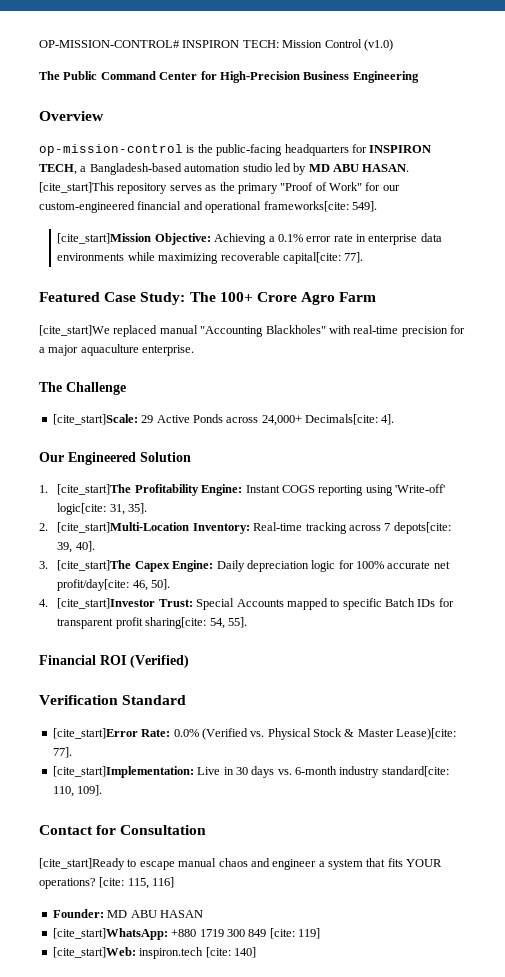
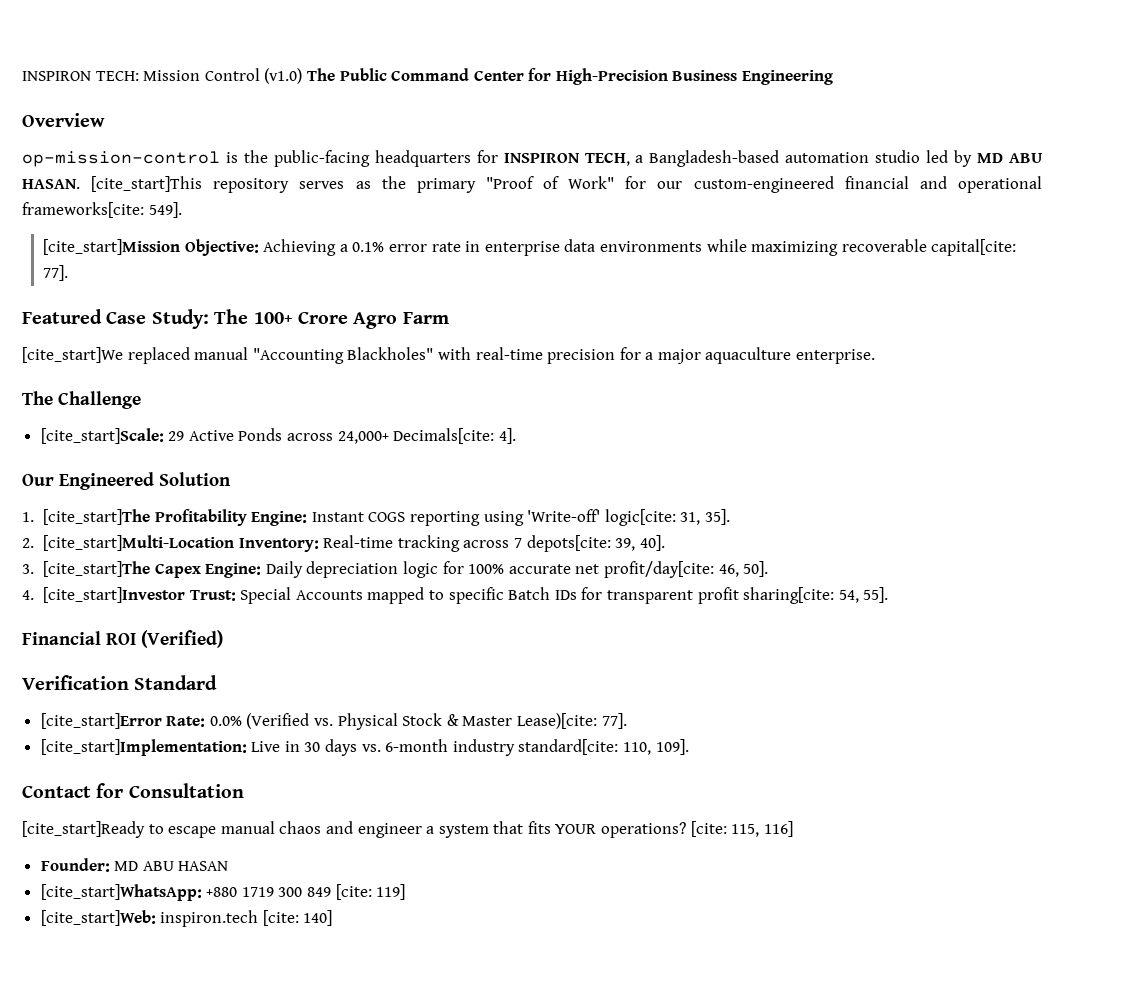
[39,40,180,48] OP-MISSION-CONTROL# -> (22, 76) none
(393, 45) // -> (303, 76) none

